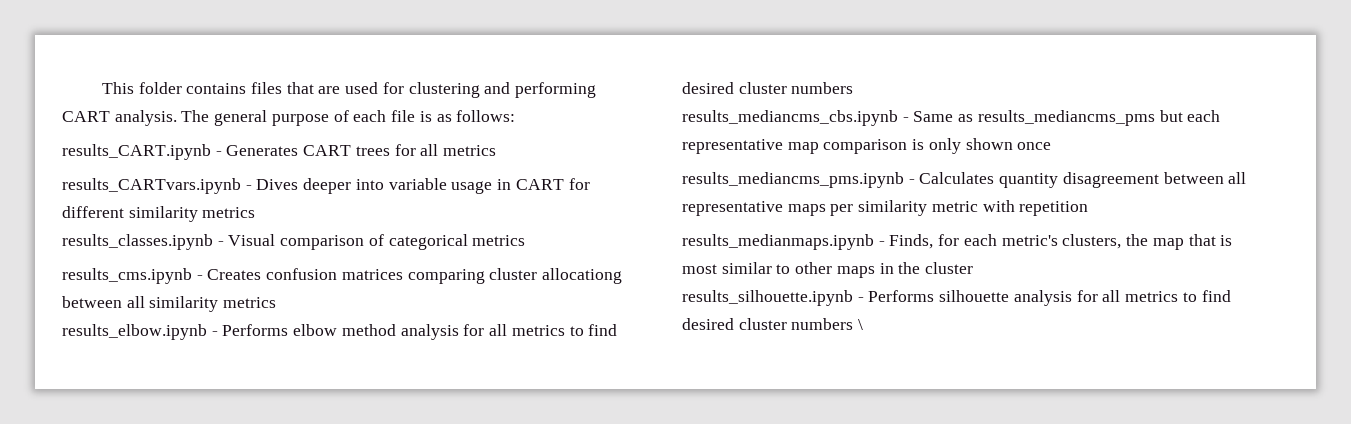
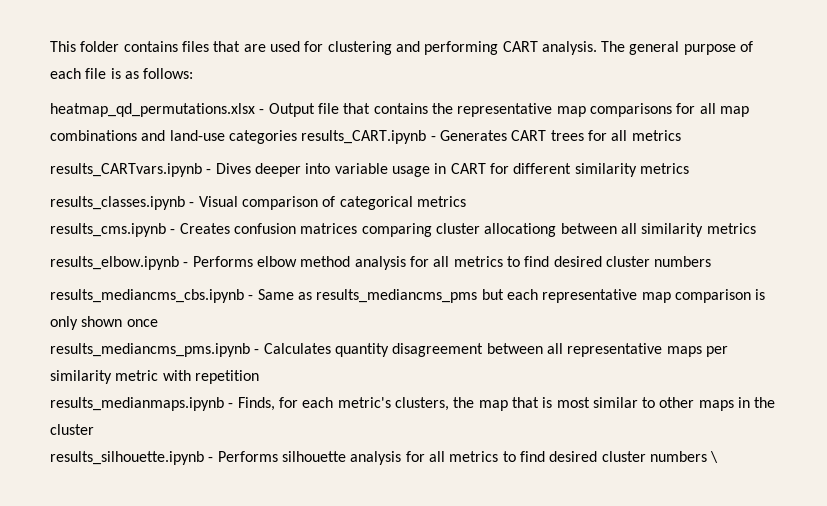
(516, 116) none -> [50,103,749,117] [50,130,297,144] heatmap_qd_permutations.xlsx - Output file that contains the representative map comparisons for all map combinations and land-use categories

